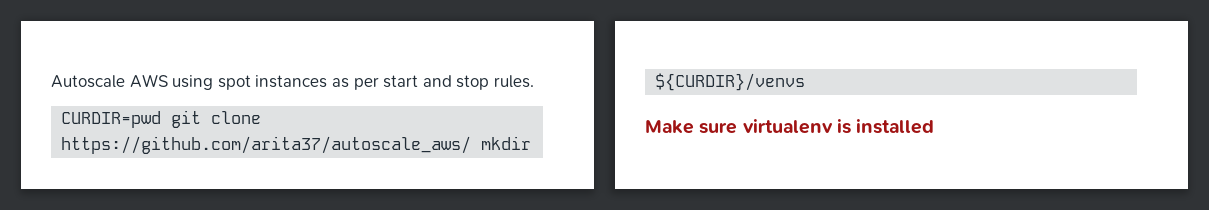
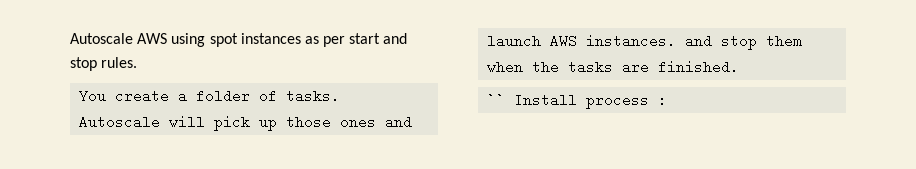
[61,110,262,128] [61,136,532,154] [655,73,806,91] [645,119,935,134] CURDIR=pwd git clone https://github.com/arita37/autoscale_aws/ mkdir ${CURDIR}/venvs // Make sure virtualenv is installed -> [79,89,341,103] [79,115,413,131] [487,34,803,50] [487,60,740,74] [487,93,668,109] You create a folder of tasks. Autoscale will pick up those ones and launch AWS instances. and stop them when the tasks are finished. // `` Install process :

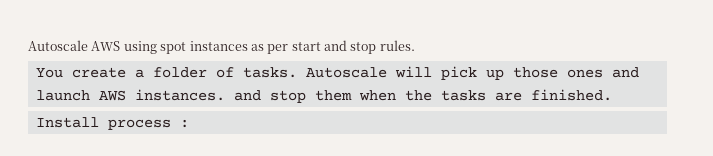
[487,93,506,107] `` -> (612, 95) none

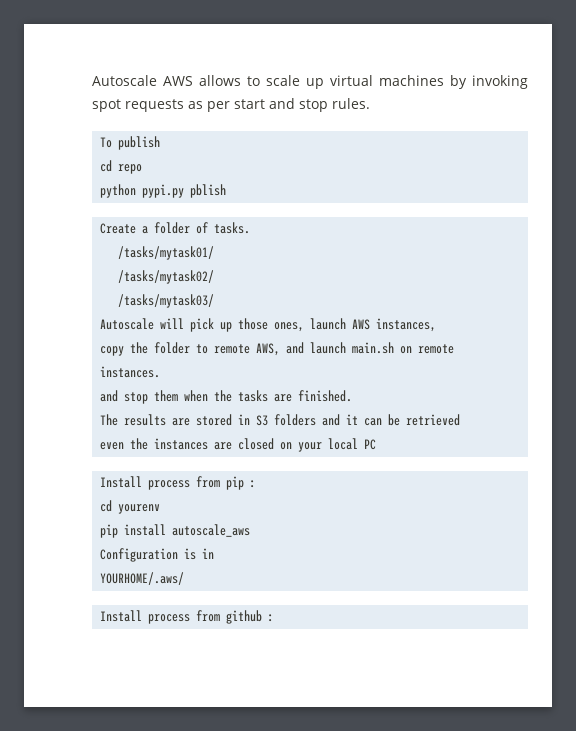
[123,41,248,54] using spot instances -> [199,75,528,89] [92,99,184,112] allows to scale up virtual machines by invoking spot requests
[35,67,126,78] You create -> [100,136,161,150] [100,160,143,174] [100,184,227,198] [100,223,137,234] To publish // cd repo // python pypi.py pblish // Create
(297, 72) none -> [118,246,215,260] [118,270,215,284] [118,294,215,308] // /tasks/mytask01/ // /tasks/mytask02/ // /tasks/mytask03/ //
[566,67,639,78] [35,90,126,101] ones and launch AWS -> [274,318,437,332] [100,342,455,356] ones, launch AWS instances, // copy the folder to remote AWS, and launch main.sh on remote
(225, 95) none -> (161, 372) //
[35,117,189,130] // Install process : -> [100,414,461,426] [100,438,377,452] [100,476,257,490] [100,500,161,514] [100,524,251,538] [100,548,215,562] [100,572,185,585] [100,610,275,624] // The results are stored in S3 folders and it can be retrieved // even the instances are closed on your local PC // Install process from pip : // cd yourenv // pip install autoscale_aws // Configuration is in // YOURHOME/.aws/ // Install process from github :

